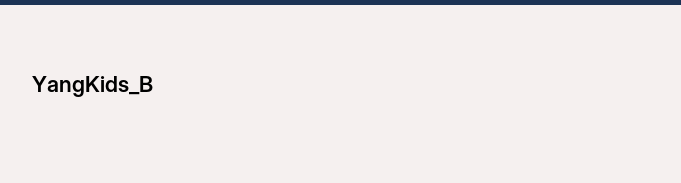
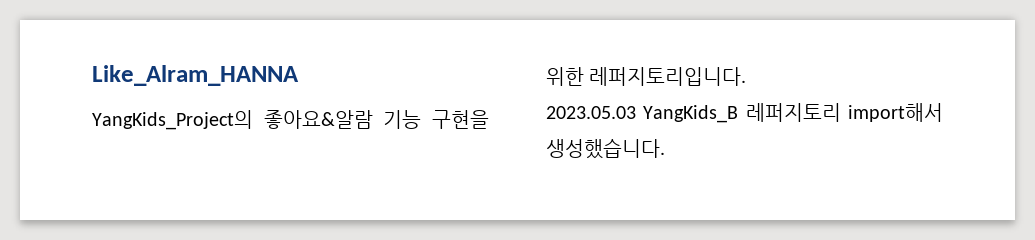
[32,76,153,97] YangKids_B -> [92,65,299,86] [92,110,490,130] [546,67,747,86] [546,103,943,123] [546,138,665,159] Like_Alram_HANNA // YangKids_Project의 좋아요&알람 기능 구현을 위한 레퍼지토리입니다. // 2023.05.03 YangKids_B 레퍼지토리 import해서 생성했습니다.

